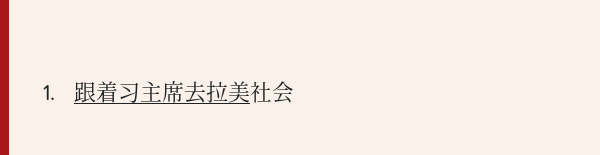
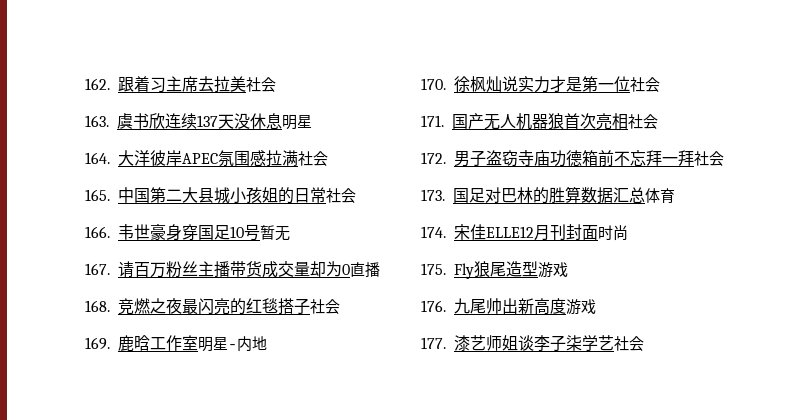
[43,85,55,100] 1. -> [85,78,110,90] 162.
(295, 92) none -> [85,113,312,130] [85,150,328,167] [85,187,356,204] [85,224,290,241] [85,261,380,278] [85,298,340,315] [85,335,267,352] [421,76,660,93] [421,113,658,130] [421,150,724,167] [421,186,675,204] [421,224,628,241] [421,261,568,279] [421,298,596,315] [421,335,644,352] // 163.虞书欣连续137天没休息明星 // 164.大洋彼岸APEC氛围感拉满社会 // 165.中国第二大县城小孩姐的日常社会 // 166.韦世豪身穿国足10号暂无 // 167.请百万粉丝主播带货成交量却为0直播 // 168.竞燃之夜最闪亮的红毯搭子社会 // 169.鹿晗工作室明星-内地 // 170.徐枫灿说实力才是第一位社会 // 171.国产无人机器狼首次亮相社会 // 172.男子盗窃寺庙功德箱前不忘拜一拜社会 // 173.国足对巴林的胜算数据汇总体育 // 174.宋佳ELLE12月刊封面时尚 // 175. Fly狼尾造型游戏 // 176.九尾帅出新高度游戏 // 177.漆艺师姐谈李子柒学艺社会

